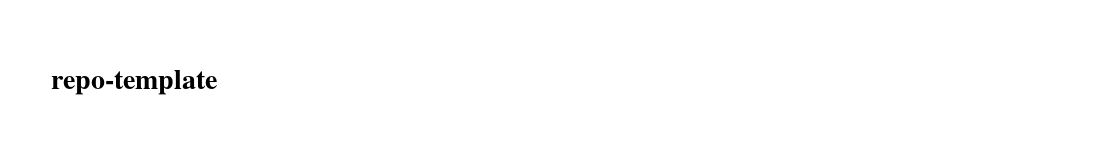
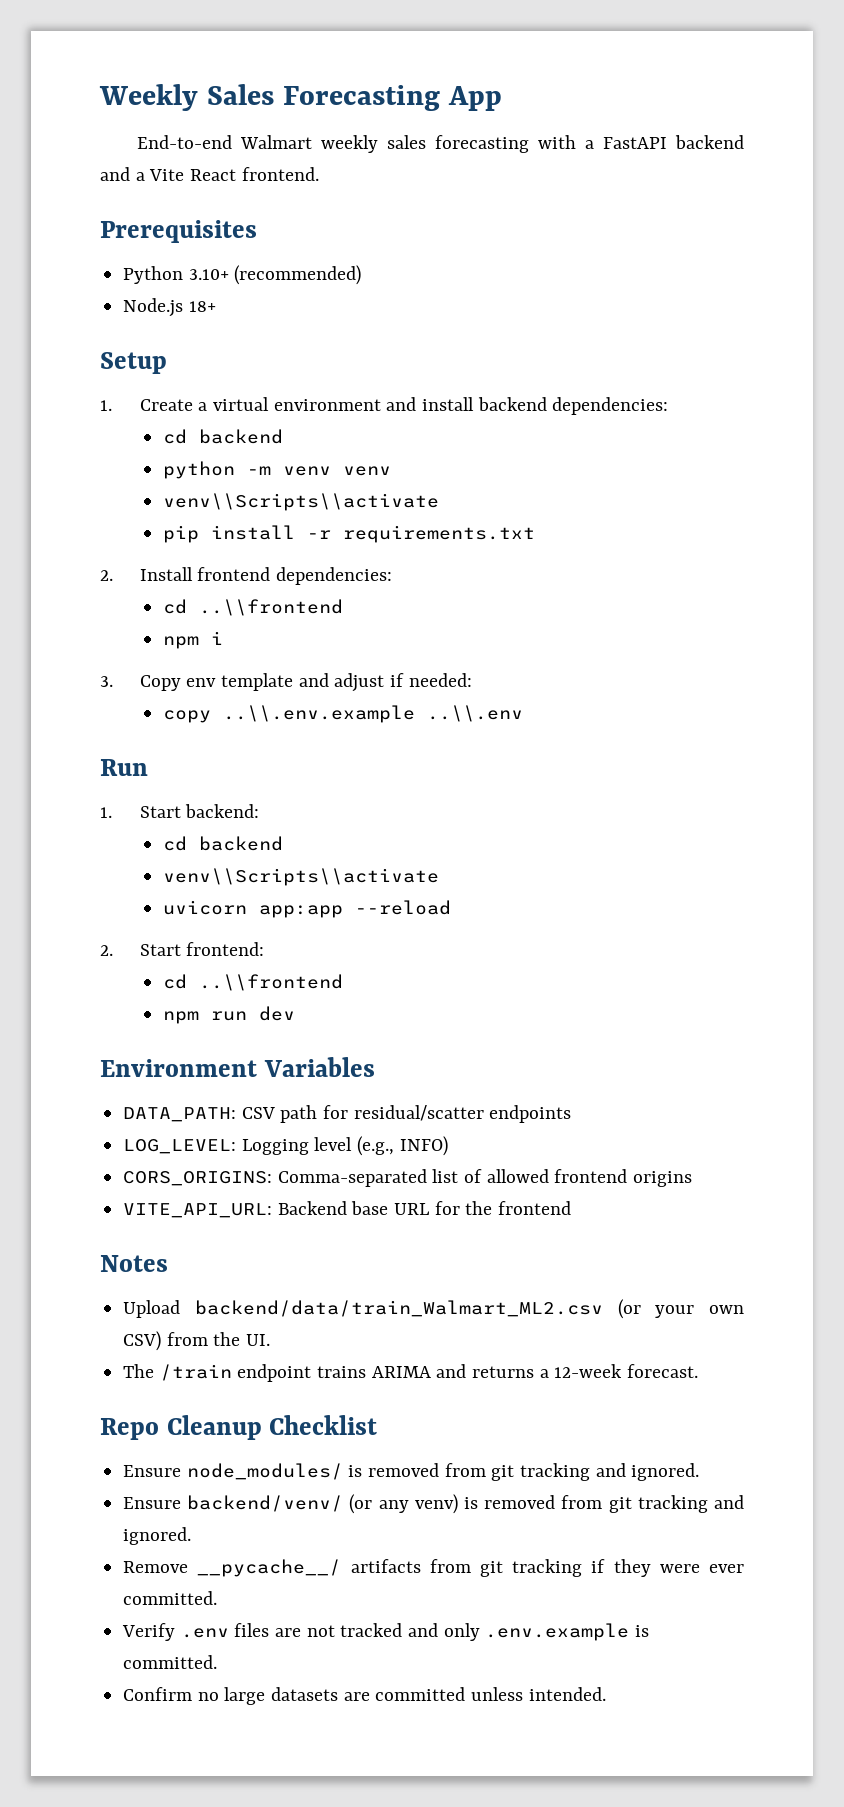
[51,70,217,95] repo-template -> [99,84,502,111] [136,135,744,153] [100,167,319,181] [100,220,257,243] [123,265,362,285] [123,298,216,317] [100,352,167,374] [100,397,669,415] [162,429,283,444] [162,461,391,479] [162,493,439,511] [162,525,535,543] [100,567,393,585] [162,599,343,616] [162,631,223,649] [100,673,472,692] [162,705,523,723] [100,759,148,776] [100,804,260,818] [162,836,283,851] [162,868,439,886] [162,900,451,918] [100,942,265,956] [162,974,343,991] [162,1006,295,1024] [100,1057,375,1077] [123,1105,572,1123] [123,1136,448,1156] [123,1169,693,1187] [123,1201,572,1218] [100,1255,168,1272] [123,1299,744,1319] [123,1331,271,1351] [123,1364,699,1382] [100,1415,378,1440] [123,1463,700,1481] [123,1494,744,1514] [123,1527,192,1545] [123,1559,744,1577] [123,1591,218,1605] [122,1623,650,1641] [123,1655,218,1669] [123,1687,606,1705] Weekly Sales Forecasting App // End-to-end Walmart weekly sales forecasting with a FastAPI backend and a Vite React frontend. // Prerequisites // Python 3.10+ (recommended) // Node.js 18+ // Setup // 1. Create a virtual environment and install backend dependencies: // cd backend // python -m venv venv // venv\\Scripts\\activate // pip install -r requirements.txt // 2. Install frontend dependencies: // cd ..\\frontend // npm i // 3. Copy env template and adjust if needed: // copy ..\\.env.example ..\\.env // Run // 1. Start backend: // cd backend // venv\\Scripts\\activate // uvicorn app:app --reload // 2. Start frontend: // cd ..\\frontend // npm run dev // Environment Variables // DATA_PATH: CSV path for residual/scatter endpoints // LOG_LEVEL: Logging level (e.g., INFO) // CORS_ORIGINS: Comma-separated list of allowed frontend origins // VITE_API_URL: Backend base URL for the frontend // Notes // Upload backend/data/train_Walmart_ML2.csv (or your own CSV) from the UI. // The /train endpoint trains ARIMA and returns a 12-week forecast. // Repo Cleanup Checklist // Ensure node_modules/ is removed from git tracking and ignored. // Ensure backend/venv/ (or any venv) is removed from git tracking and ignored. // Remove __pycache__/ artifacts from git tracking if they were ever committed. // Verify .env files are not tracked and only .env.example is committed. // Confirm no large datasets are committed unless intended.

